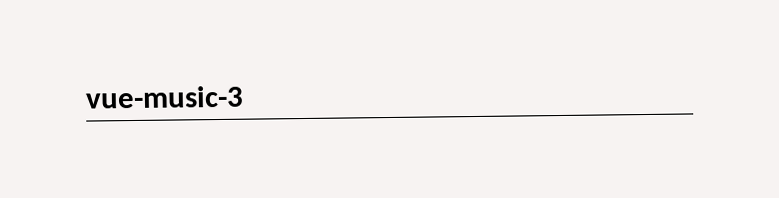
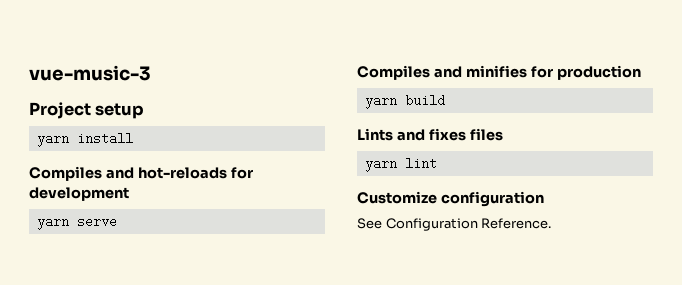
(244, 97) none -> [29,102,145,119] [36,132,133,147] [29,166,253,181] [29,187,129,201] [36,215,117,230] [357,65,641,80] [364,94,445,109] [357,128,503,141] [364,157,437,172] [357,191,544,207] [357,218,552,231] // Project setup // yarn install // Compiles and hot-reloads for development // yarn serve // Compiles and minifies for production // yarn build // Lints and fixes files // yarn lint // Customize configuration // See Configuration Reference.

